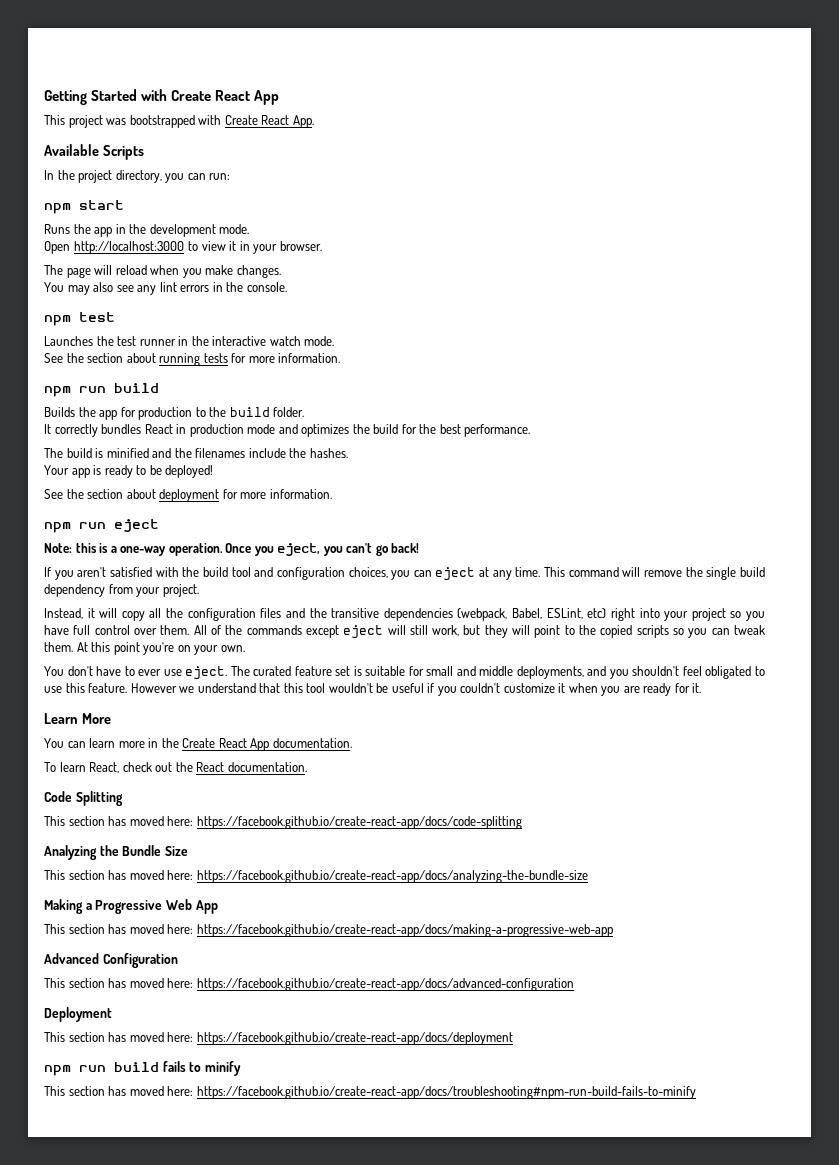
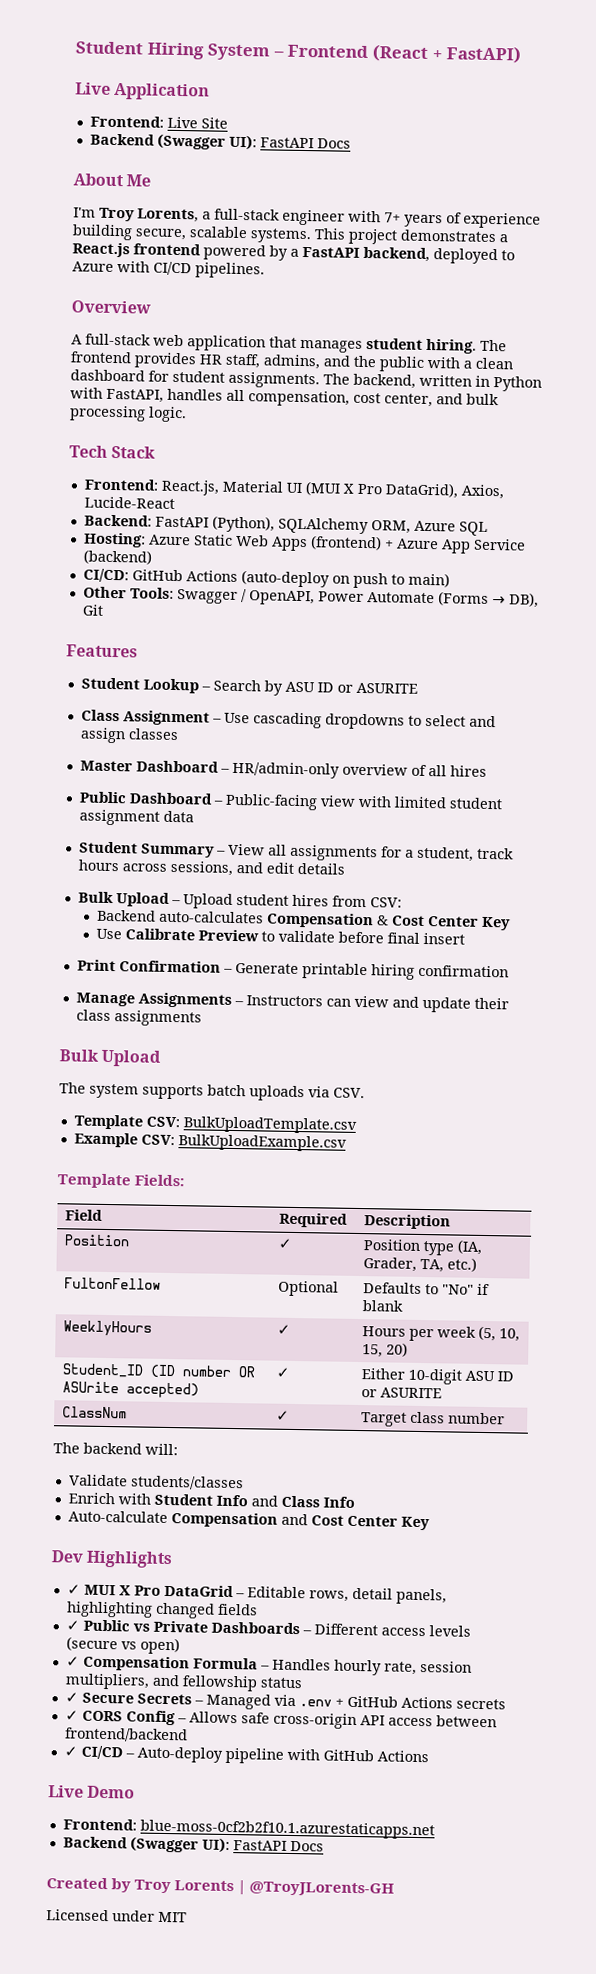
[44,89,280,105] [44,115,314,128] [44,144,144,160] [44,170,231,183] [44,200,124,214] [44,224,250,237] [44,241,322,254] [44,265,281,278] [44,282,287,295] [44,312,115,326] [44,336,335,346] [44,353,341,366] [44,383,159,397] [44,407,305,420] [44,424,531,437] [44,448,348,458] [44,465,214,478] [44,489,332,502] [44,519,159,533] [44,543,420,556] [44,567,766,581] [44,584,199,597] [44,608,765,621] [44,625,766,639] [44,642,245,655] [44,666,766,680] [44,683,702,696] [44,713,111,724] [44,738,352,751] [44,762,307,773] [44,791,123,806] [44,816,522,829] [44,845,188,860] [44,870,588,883] [44,899,218,914] [44,924,613,937] [44,953,178,968] [44,978,574,991] [44,1007,112,1022] [44,1032,513,1045] [44,1061,241,1076] [44,1086,696,1099] Getting Started with Create React App // This project was bootstrapped with Create React App. // Available Scripts // In the project directory, you can run: // npm start // Runs the app in the development mode. // Open http://localhost:3000 to view it in your browser. // The page will reload when you make changes. // You may also see any lint errors in the console. // npm test // Launches the test runner in the interactive watch mode. // See the section about running tests for more information. // npm run build // Builds the app for production to the build folder. // It correctly bundles React in production mode and optimizes the build for the best performance. // The build is minified and the filenames include the hashes. // Your app is ready to be deployed! // See the section about deployment for more information. // npm run eject // Note: this is a one-way operation. Once you eject, you can't go back! // If you aren't satisfied with the build tool and configuration choices, you can eject at any time. This command will remove the single build dependency from your project. // Instead, it will copy all the configuration files and the transitive dependencies (webpack, Babel, ESLint, etc) right into your project so you have full control over them. All of the commands except eject will still work, but they will point to the copied scripts so you can tweak them. At this point you're on your own. // You don't have to ever use eject. The curated feature set is suitable for small and middle deployments, and you shouldn't feel obligated to use this feature. However we understand that this tool wouldn't be useful if you couldn't customize it when you are ready for it. // Learn More // You can learn more in the Create React App documentation. // To learn React, check out the React documentation. // Code Splitting // This section has moved here: https://facebook.github.io/create-react-app/docs/code-splitting // Analyzing the Bundle Size // This section has moved here: https://facebook.github.io/create-react-app/docs/analyzing-the-bundle-size // Making a Progressive Web App // This section has moved here: https://facebook.github.io/create-react-app/docs/making-a-progressive-web-app // Advanced Configuration // This section has moved here: https://facebook.github.io/create-react-app/docs/advanced-configuration // Deployment // This section has moved here: https://facebook.github.io/create-react-app/docs/deployment // npm run build fails to minify // This section has moved here: https://facebook.github.io/create-react-app/docs/troubleshooting#npm-run-build-fails-to-minify -> [75,41,522,64] [75,82,211,101] [89,115,228,129] [89,133,351,151] [73,173,152,187] [73,207,541,229] [72,224,508,245] [72,242,515,265] [72,261,265,279] [71,300,151,314] [71,333,507,354] [70,351,514,372] [70,369,542,392] [70,387,499,408] [69,405,187,423] [69,445,157,459] [83,478,504,500] [83,496,175,509] [83,514,488,536] [82,532,526,554] [82,549,152,565] [82,568,450,589] [82,586,539,608] [81,604,104,616] [66,644,138,658] [80,677,418,696] [80,709,496,730] [79,727,179,744] [79,760,487,779] [78,791,503,811] [78,809,194,826] [78,841,514,862] [77,859,345,876] [77,891,402,909] [97,909,512,931] [96,928,466,945] [76,959,509,980] [75,992,509,1013] [75,1009,202,1027] [59,1049,162,1067] [59,1082,365,1102] [73,1114,357,1134] [73,1132,347,1152] [57,1173,186,1189] [65,1209,104,1221] [279,1212,349,1228] [364,1214,452,1230] [64,1234,131,1247] [278,1238,293,1249] [363,1239,484,1256] [363,1257,478,1273] [64,1277,162,1290] [278,1280,340,1297] [363,1282,491,1296] [362,1300,405,1312] [63,1320,153,1337] [277,1324,292,1335] [362,1325,521,1342] [362,1342,409,1358] [62,1363,256,1379] [62,1381,200,1399] [276,1367,291,1378] [361,1368,515,1385] [361,1387,443,1399] [62,1406,128,1419] [276,1410,291,1421] [361,1411,506,1427] [53,1442,178,1456] [68,1474,244,1491] [67,1492,355,1508] [67,1510,430,1531] [51,1550,174,1569] [66,1584,447,1605] [65,1601,258,1619] [65,1619,471,1637] [65,1636,180,1655] [65,1655,472,1676] [64,1673,303,1692] [64,1692,506,1710] [64,1710,497,1730] [64,1727,188,1743] [63,1745,429,1764] [48,1785,136,1799] [62,1818,435,1840] [62,1836,324,1854] [46,1877,395,1897] [46,1909,187,1923] Student Hiring System – Frontend (React + FastAPI) // Live Application // Frontend: Live Site // Backend (Swagger UI): FastAPI Docs // About Me // I'm Troy Lorents, a full-stack engineer with 7+ years of experience building secure, scalable systems. This project demonstrates a React.js frontend powered by a FastAPI backend, deployed to Azure with CI/CD pipelines. // Overview // A full-stack web application that manages student hiring. The frontend provides HR staff, admins, and the public with a clean dashboard for student assignments. The backend, written in Python with FastAPI, handles all compensation, cost center, and bulk processing logic. // Tech Stack // Frontend: React.js, Material UI (MUI X Pro DataGrid), Axios, Lucide-React // Backend: FastAPI (Python), SQLAlchemy ORM, Azure SQL // Hosting: Azure Static Web Apps (frontend) + Azure App Service (backend) // CI/CD: GitHub Actions (auto-deploy on push to main) // Other Tools: Swagger / OpenAPI, Power Automate (Forms → DB), Git // Features // Student Lookup – Search by ASU ID or ASURITE // Class Assignment – Use cascading dropdowns to select and assign classes // Master Dashboard – HR/admin-only overview of all hires // Public Dashboard – Public-facing view with limited student assignment data // Student Summary – View all assignments for a student, track hours across sessions, and edit details // Bulk Upload – Upload student hires from CSV: // Backend auto-calculates Compensation & Cost Center Key // Use Calibrate Preview to validate before final insert // Print Confirmation – Generate printable hiring confirmation // Manage Assignments – Instructors can view and update their class assignments // Bulk Upload // The system supports batch uploads via CSV. // Template CSV: BulkUploadTemplate.csv // Example CSV: BulkUploadExample.csv // Template Fields: // Field | Required | Description // Position | ✓ | Position type (IA, Grader, TA, etc.) // FultonFellow | Optional | Defaults to "No" if blank // WeeklyHours | ✓ | Hours per week (5, 10, 15, 20) // Student_ID (ID number OR ASUrite accepted) | ✓ | Either 10-digit ASU ID or ASURITE // ClassNum | ✓ | Target class number // The backend will: // Validate students/classes // Enrich with Student Info and Class Info // Auto-calculate Compensation and Cost Center Key // Dev Highlights // ✓ MUI X Pro DataGrid – Editable rows, detail panels, highlighting changed fields // ✓ Public vs Private Dashboards – Different access levels (secure vs open) // ✓ Compensation Formula – Handles hourly rate, session multipliers, and fellowship status // ✓ Secure Secrets – Managed via .env + GitHub Actions secrets // ✓ CORS Config – Allows safe cross-origin API access between frontend/backend // ✓ CI/CD – Auto-deploy pipeline with GitHub Actions // Live Demo // Frontend: blue-moss-0cf2b2f10.1.azurestaticapps.net // Backend (Swagger UI): FastAPI Docs // Created by Troy Lorents | @TroyJLorents-GH // Licensed under MIT

